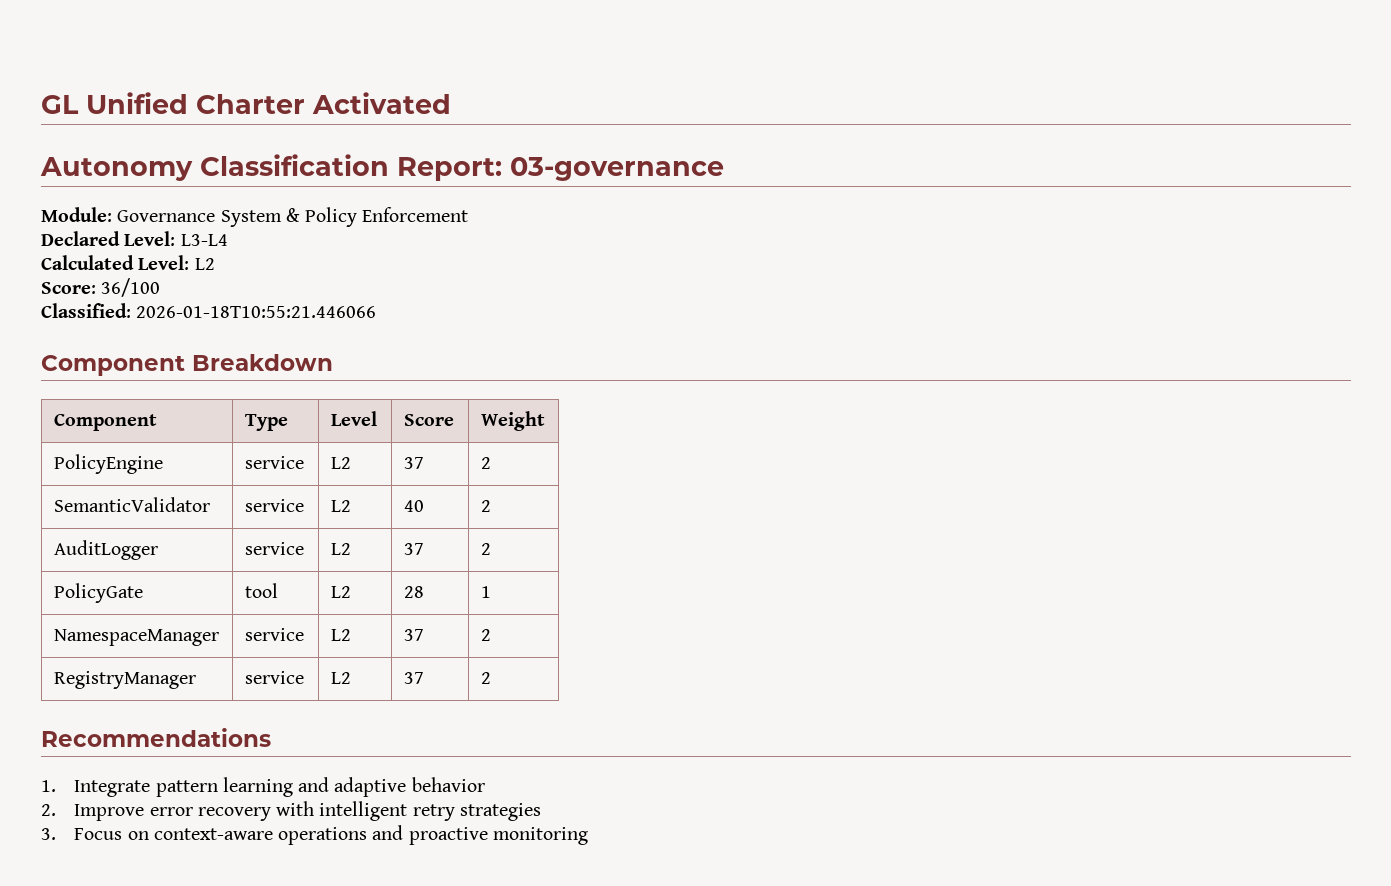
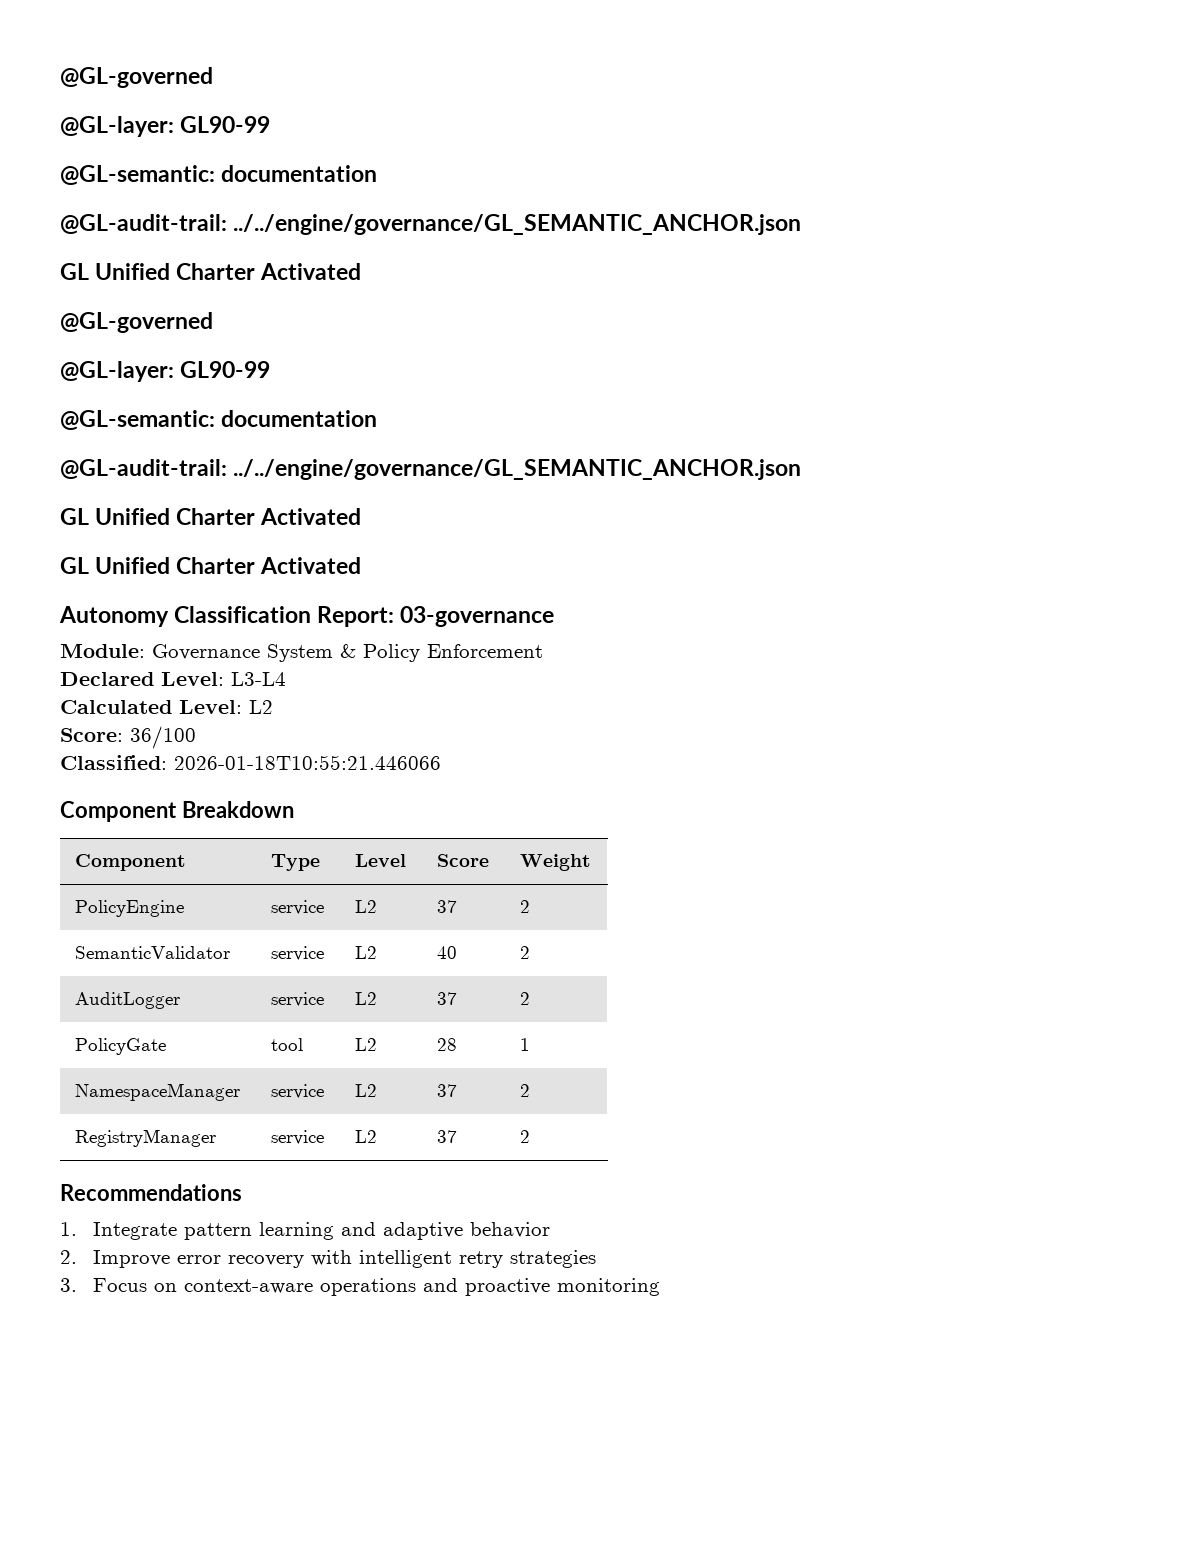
(41, 104) none -> [60,67,213,88] [60,116,271,137] [60,165,378,185] [60,214,802,235] [60,263,362,280] [60,312,213,333] [60,361,271,382] [60,410,378,430] [60,459,802,480] [60,508,362,525] @GL-governed // @GL-layer: GL90-99 // @GL-semantic: documentation // @GL-audit-trail: ../../engine/governance/GL_SEMANTIC_ANCHOR.json // GL Unified Charter Activated // @GL-governed // @GL-layer: GL90-99 // @GL-semantic: documentation // @GL-audit-trail: ../../engine/governance/GL_SEMANTIC_ANCHOR.json // GL Unified Charter Activated //

